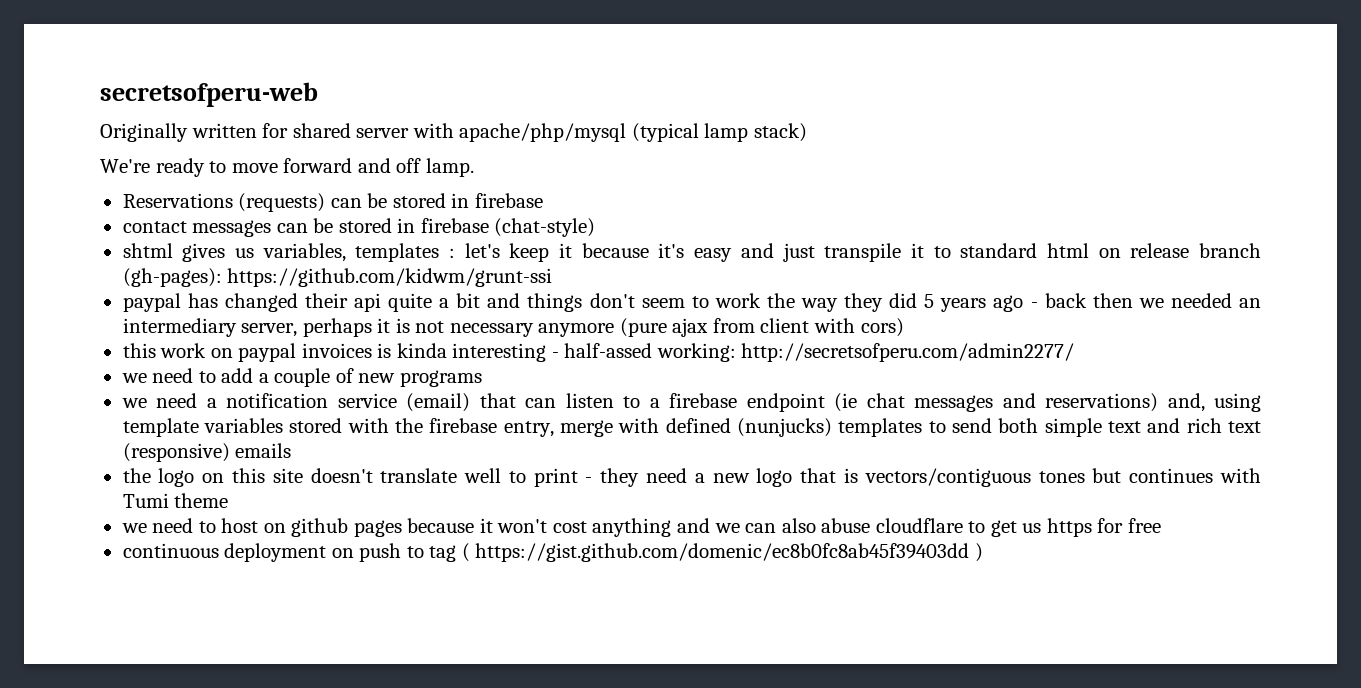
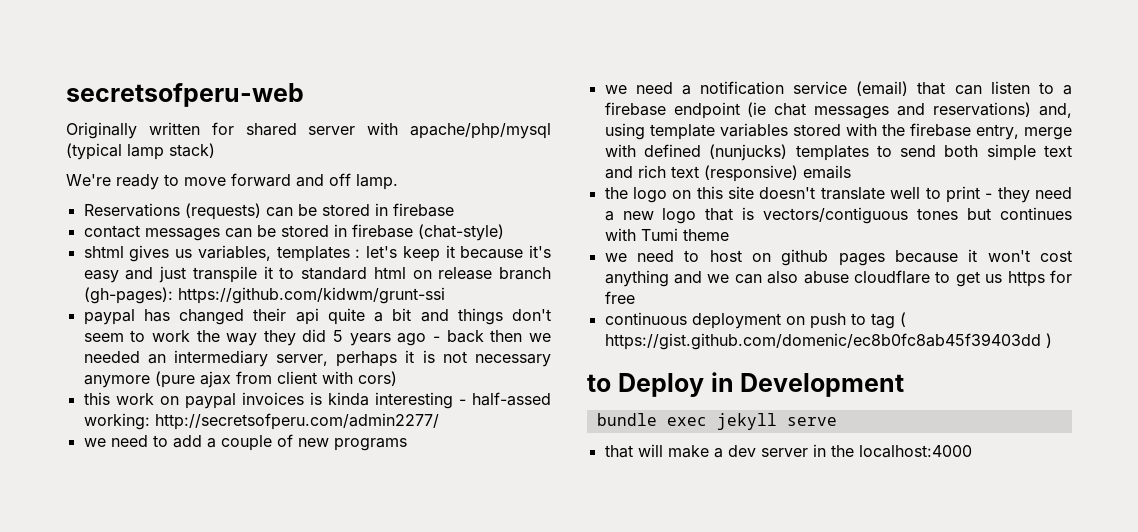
(983, 552) none -> [587,372,905,397] [596,413,837,430] [604,444,972,458] // to Deploy in Development // bundle exec jekyll serve // that will make a dev server in the localhost:4000

